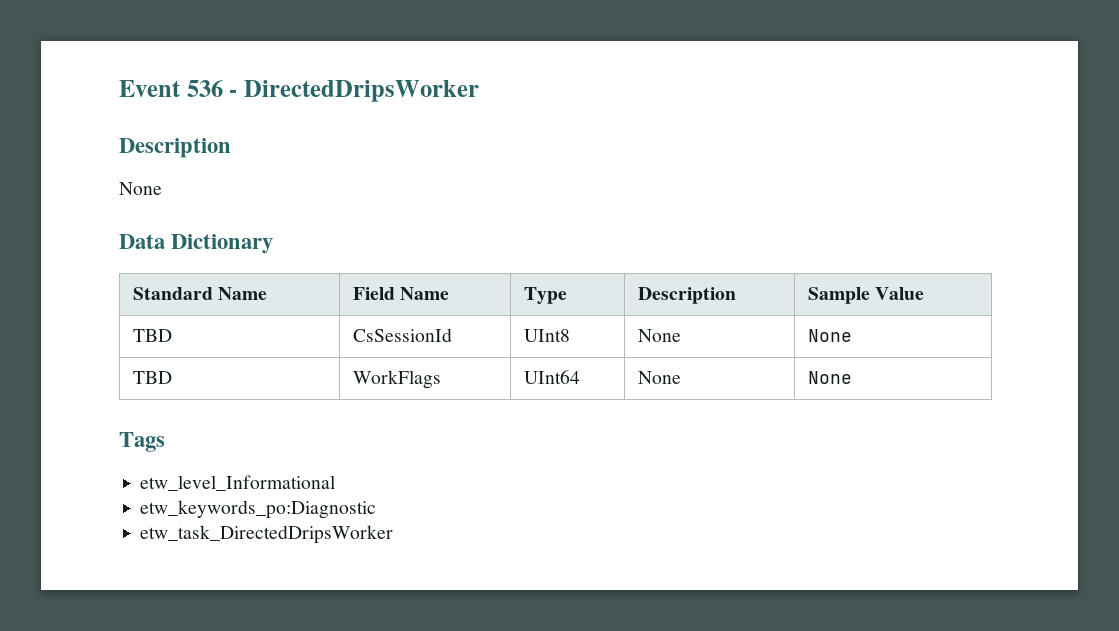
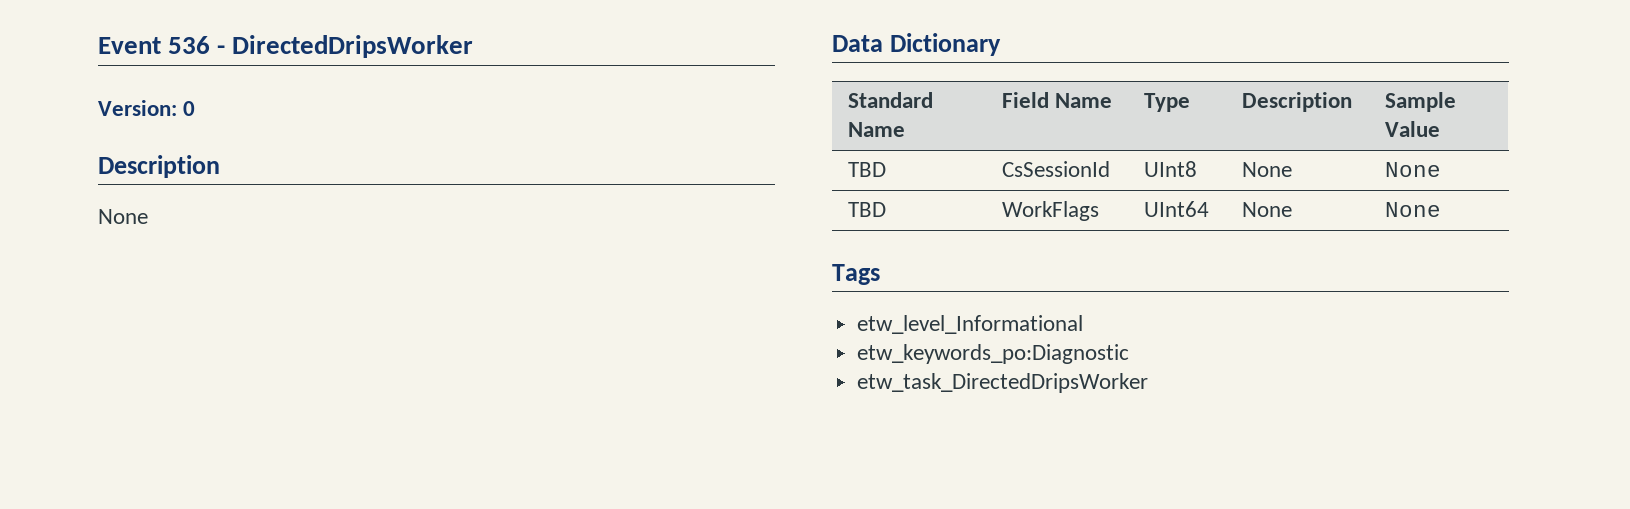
(479, 91) none -> [98,100,196,116] // Version: 0

